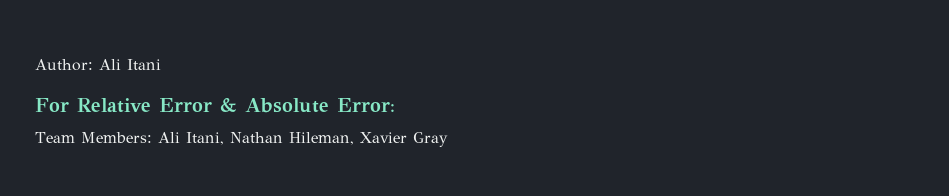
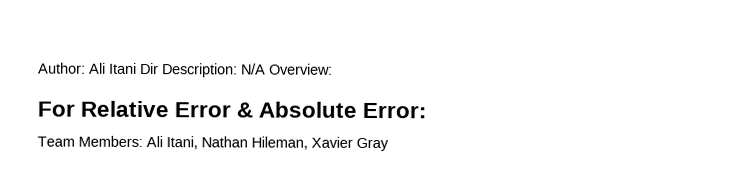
(161, 64) none -> [140,62,333,78] Dir Description: N/A Overview:

